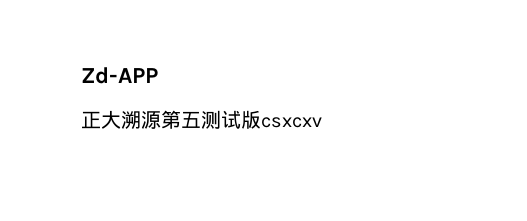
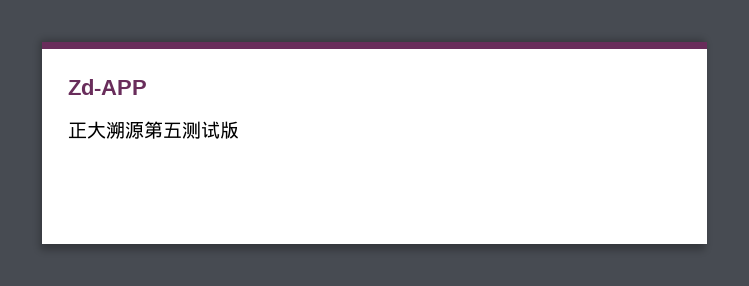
[261,117,322,128] csxcxv -> (239, 130) none

